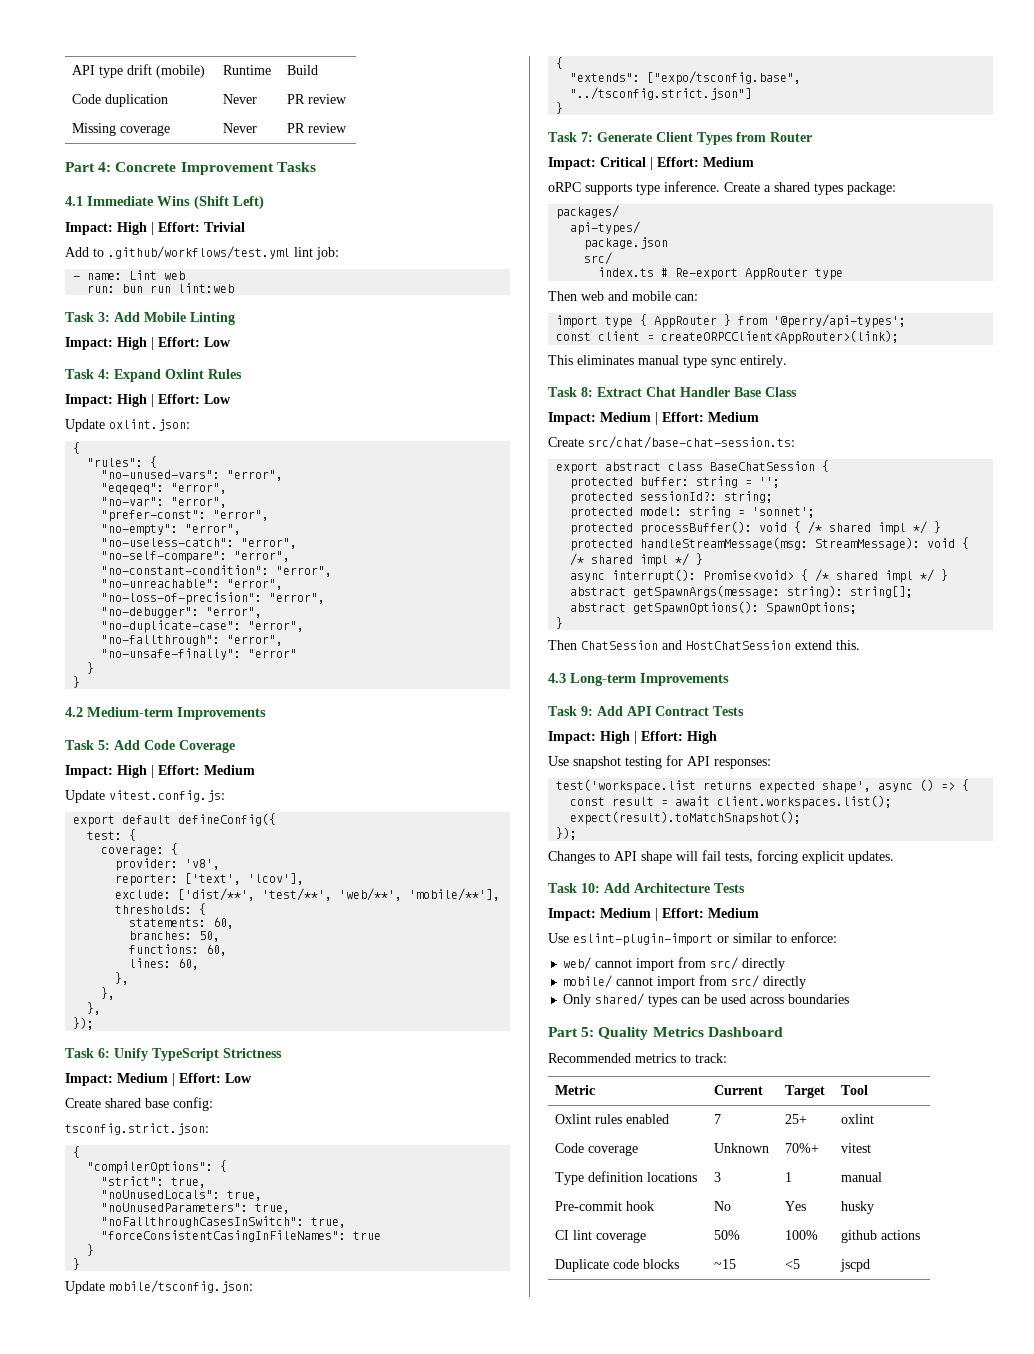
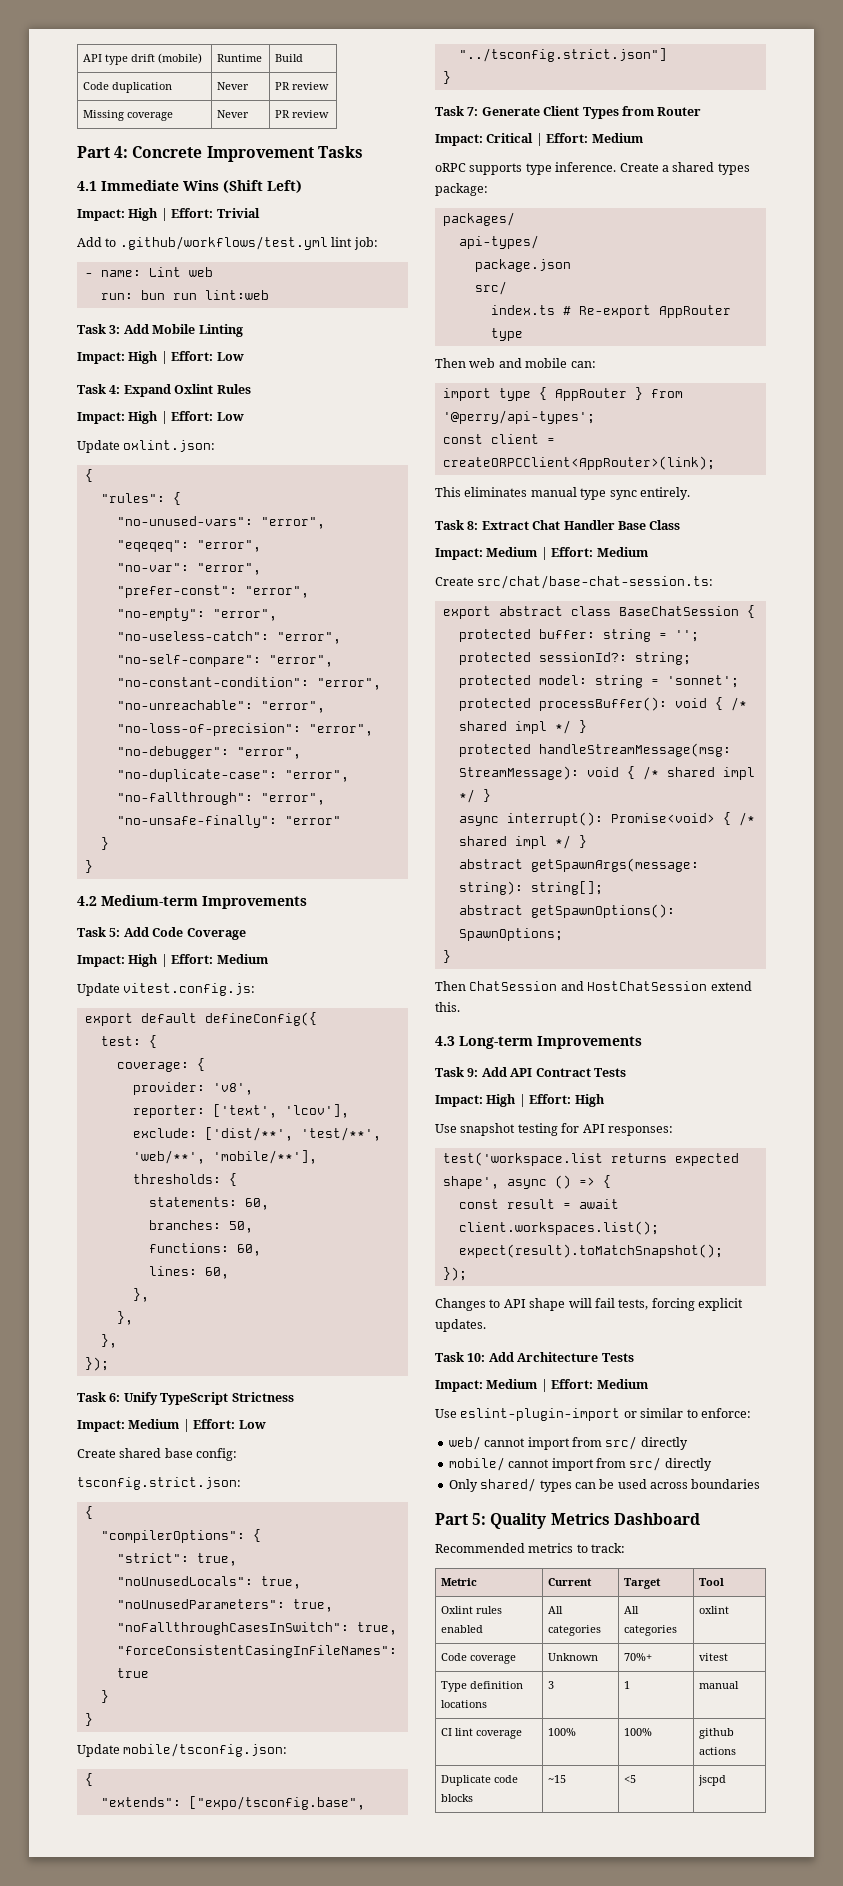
[714,1114,722,1124] [785,1114,808,1124] 7 | 25+ -> [548,1606,564,1614] [548,1625,602,1636] [624,1606,640,1614] [624,1625,678,1636] All categories | All categories
[555,1201,655,1211] [714,1201,732,1211] [785,1201,807,1211] [841,1201,875,1214] // Pre-commit hook | No | Yes | husky -> (740, 1685) none
[714,1230,741,1240] 50% -> [548,1728,577,1736] 100%

